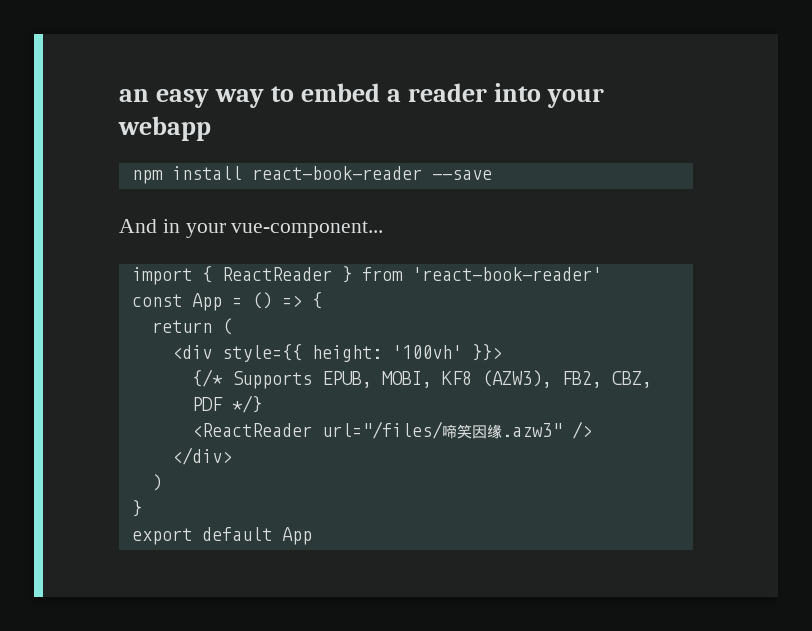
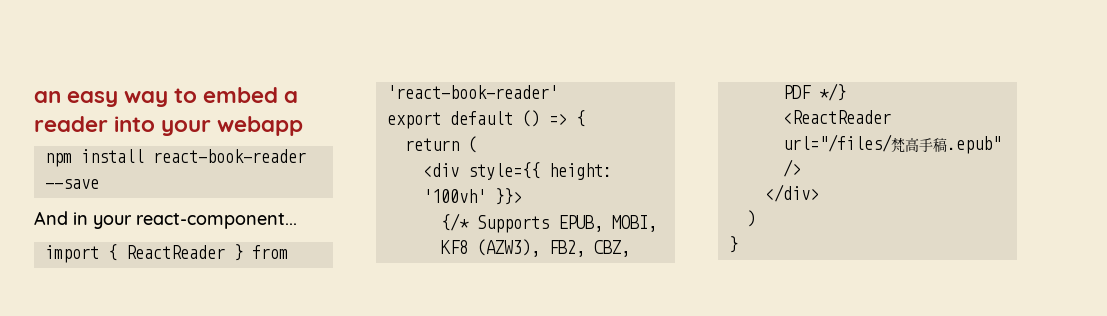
[231,221,384,238] vue-component... -> [136,213,297,229] react-component...
[131,293,242,311] const App = -> [386,111,513,129] export default
[441,423,562,439] 啼笑因缘.azw3" -> [890,136,1001,154] 梵高手稿.epub"
[131,527,312,545] // export default App -> (738, 244) none

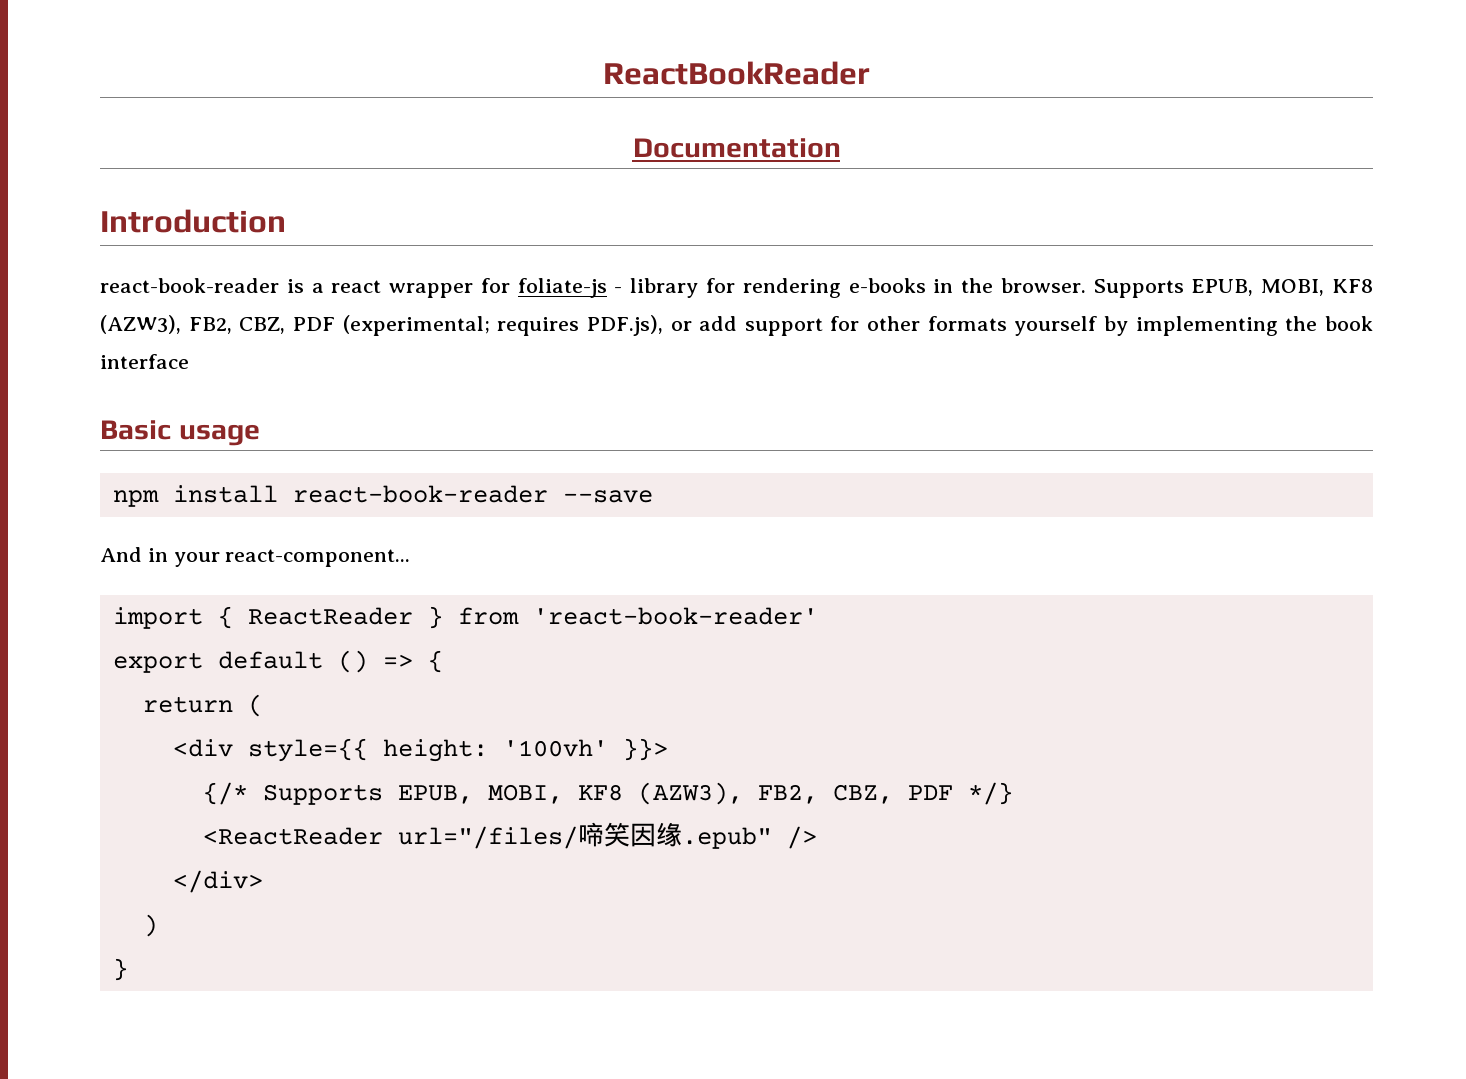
[34,87,299,107] [34,116,304,136] an easy way to embed a reader into your webapp -> [603,61,870,85] [632,138,841,158] [100,209,286,233] [100,278,1373,298] [100,315,1374,336] [100,354,189,369] [100,420,260,446] ReactBookReader // Documentation // Introduction // react-book-reader is a react wrapper for foliate-js - library for rendering e-books in the browser. Supports EPUB, MOBI, KF8 (AZW3), FB2, CBZ, PDF (experimental; requires PDF.js), or add support for other formats yourself by implementing the book interface // Basic usage
[890,137,947,153] 梵高手稿 -> [577,822,682,847] 啼笑因缘

